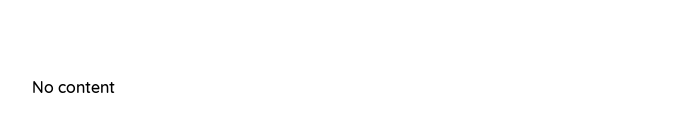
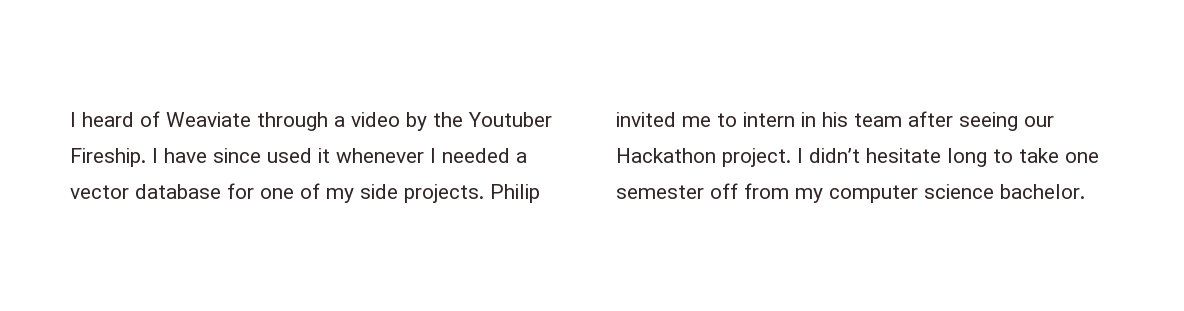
[32,81,116,93] No content -> [70,111,552,131] [70,148,527,167] [70,183,540,203] [616,111,1054,131] [616,148,1099,167] [616,183,1085,203] I heard of Weaviate through a video by the Youtuber Fireship. I have since used it whenever I needed a vector database for one of my side projects. Philip invited me to intern in his team after seeing our Hackathon project. I didn’t hesitate long to take one semester off from my computer science bachelor.

